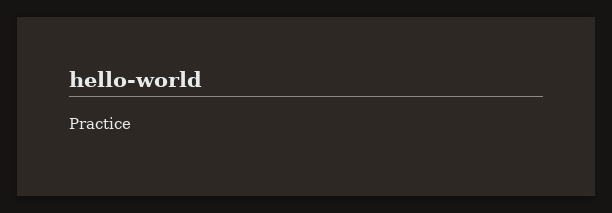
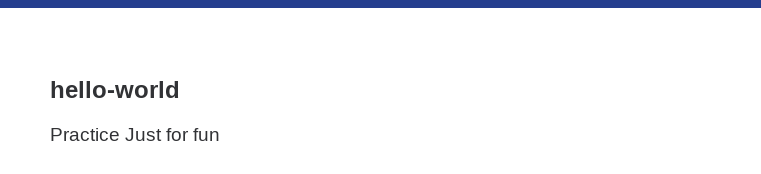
(131, 123) none -> [125,128,221,141] Just for fun

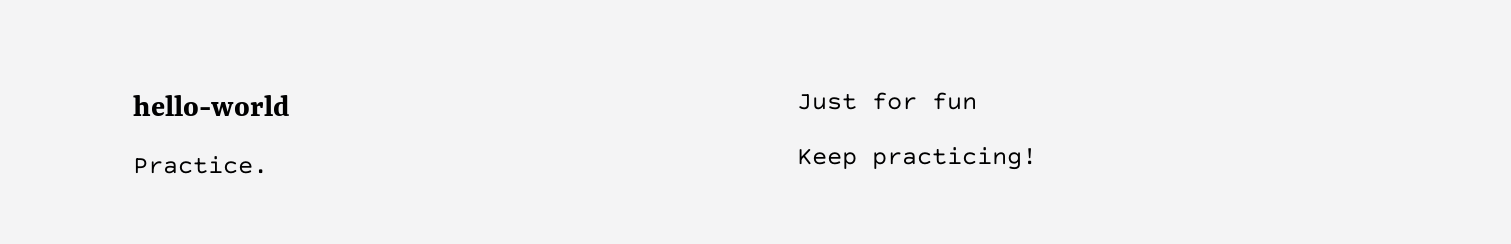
[50,128,120,141] Practice -> [133,156,268,174] Practice. //
(221, 134) none -> [797,147,1037,170] // Keep practicing!

